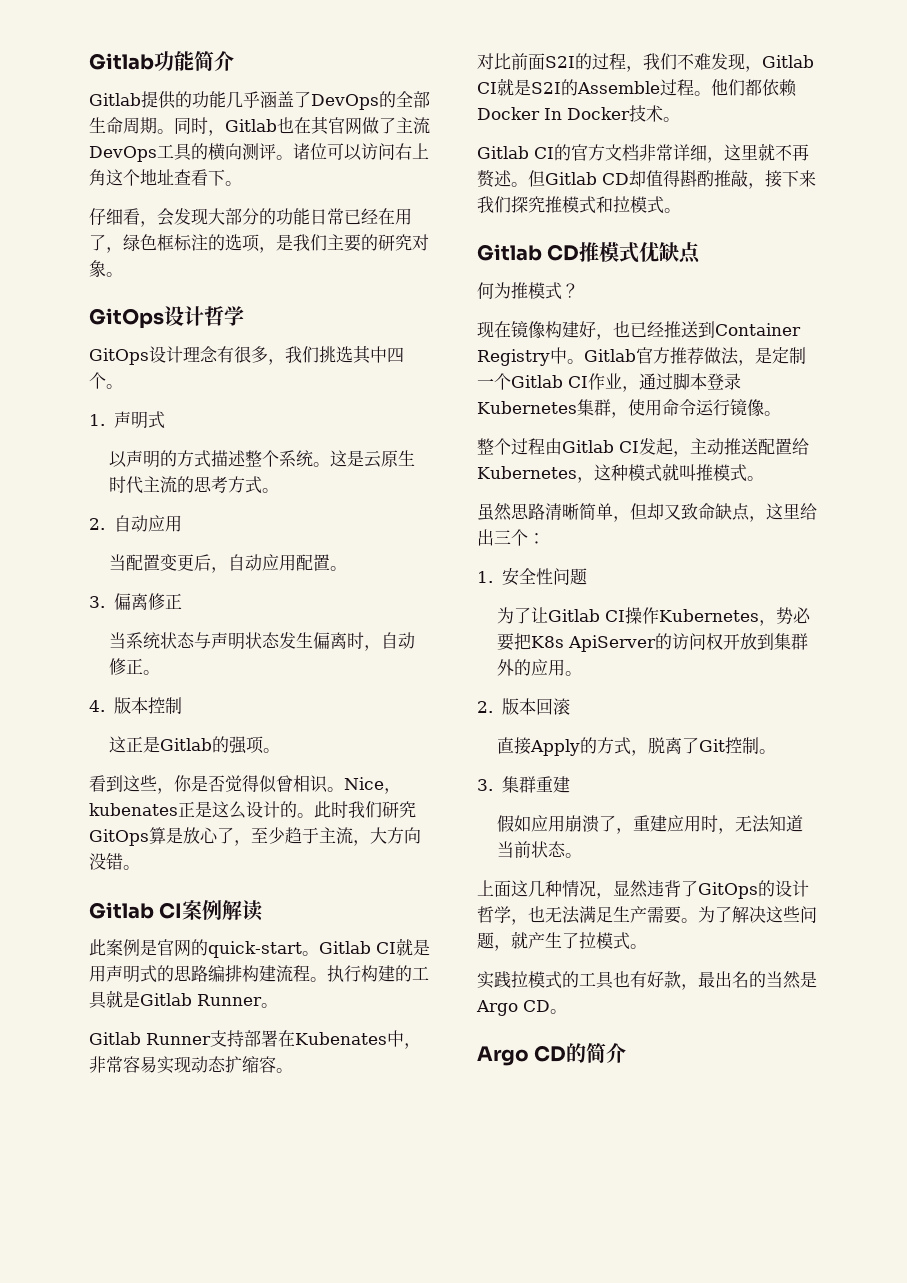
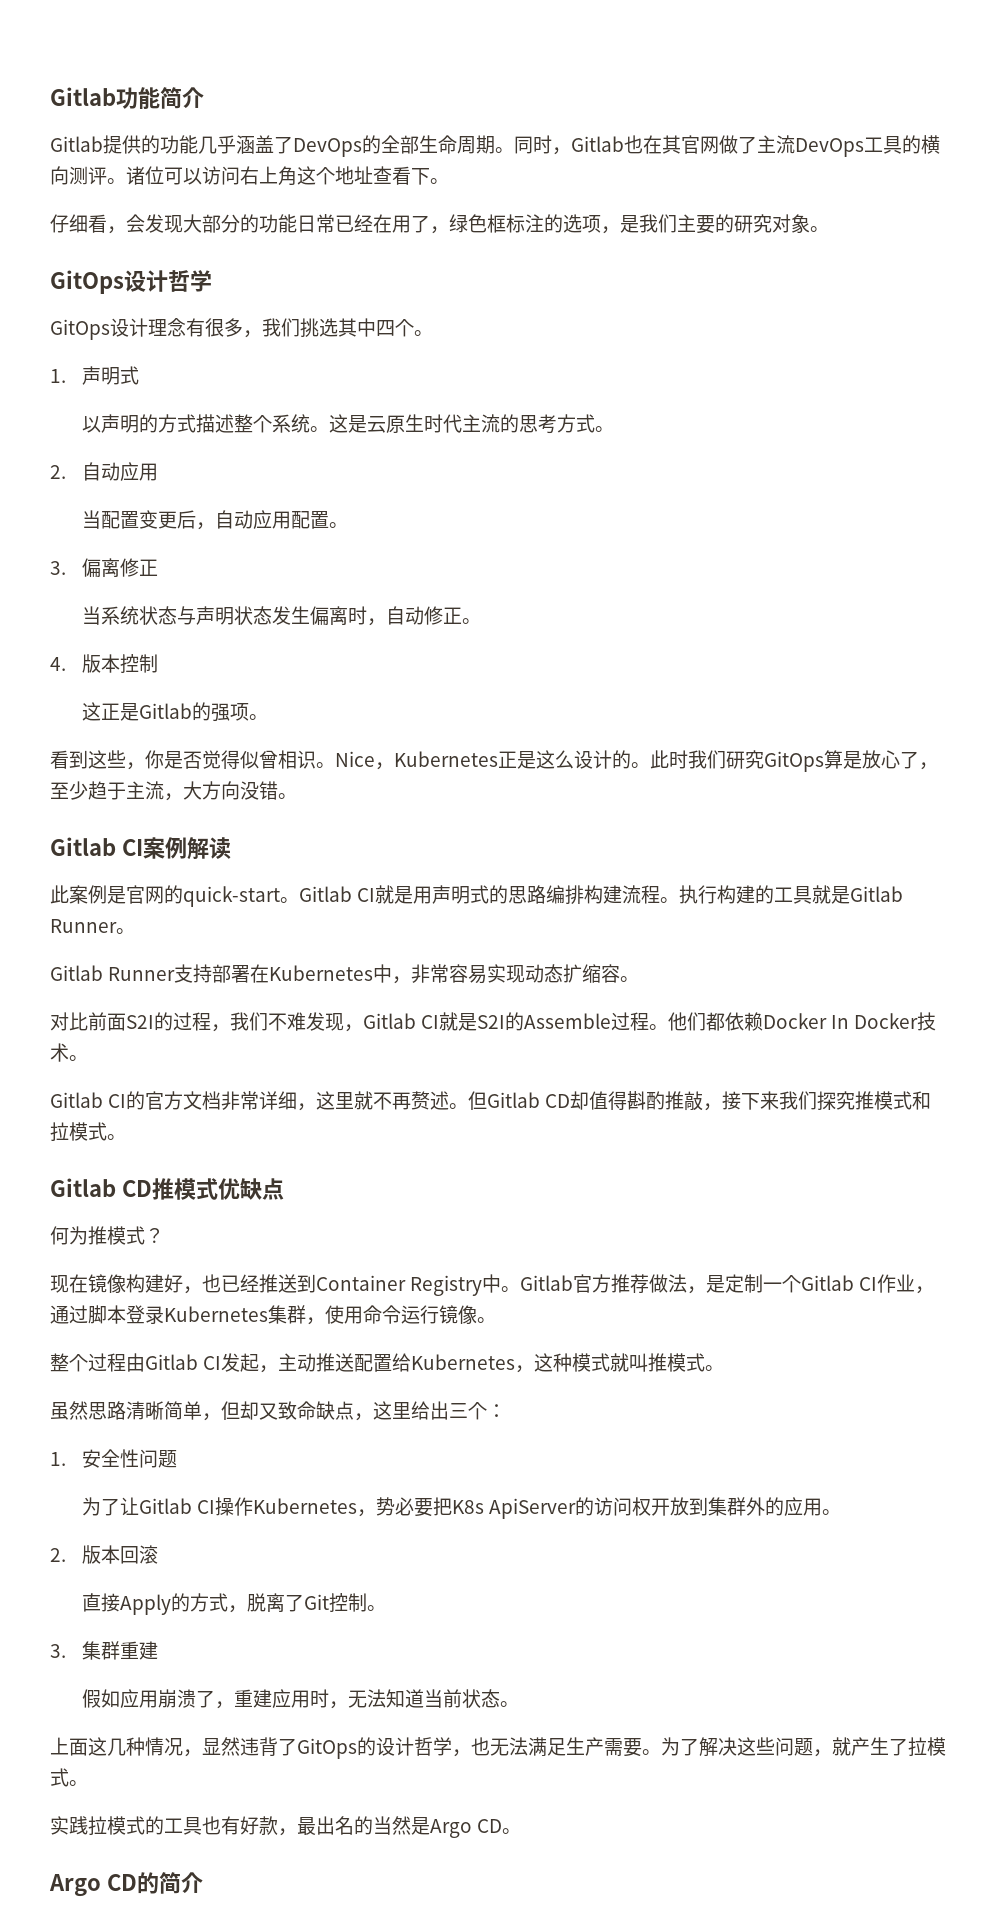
[89,803,178,816] kubenates -> [394,751,498,767] Kubernetes
[295,1032,387,1045] Kubenates -> [269,965,374,981] Kubernetes

